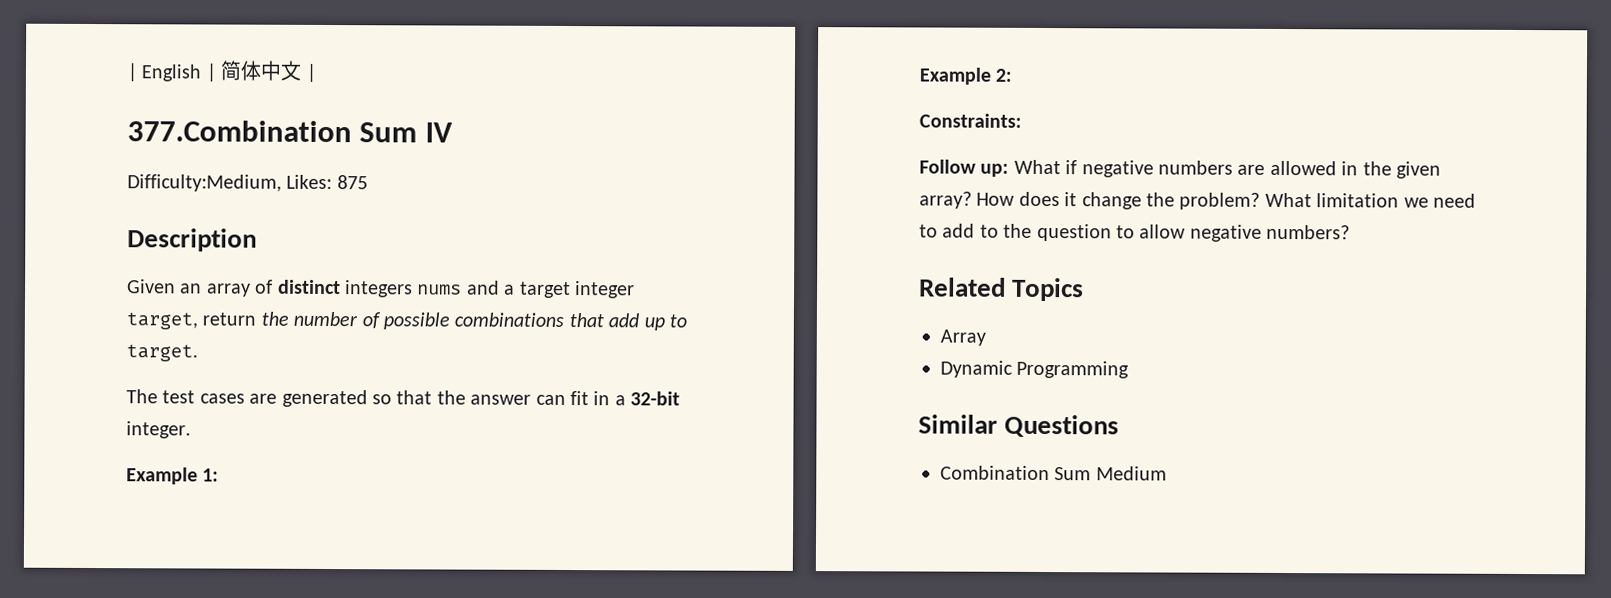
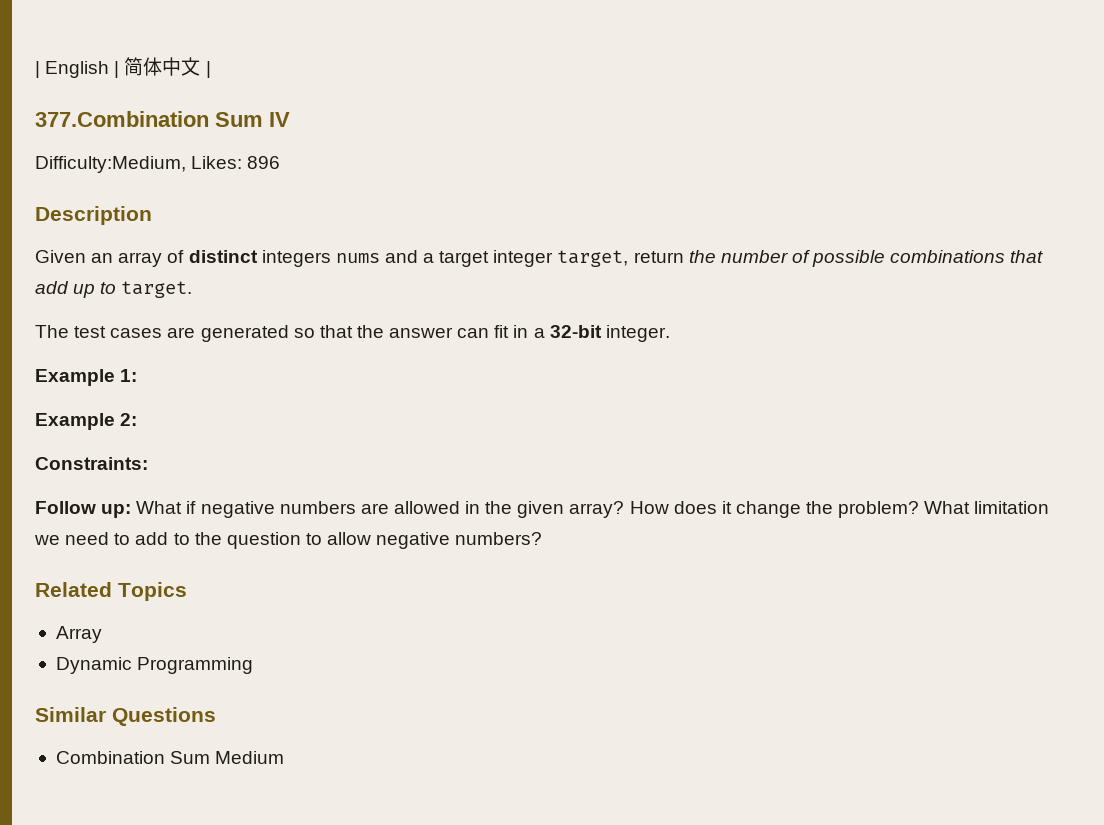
[336,175,368,190] 875 -> [247,156,281,169] 896

